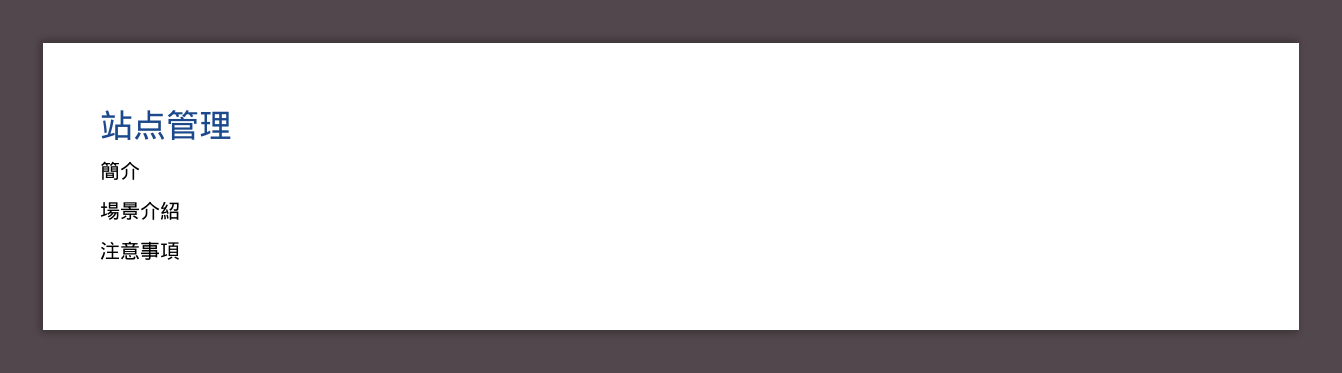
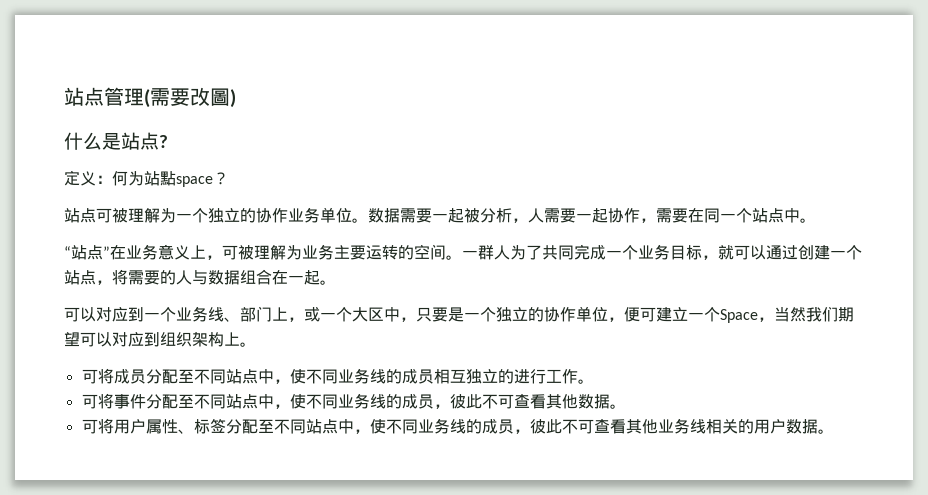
[100,161,140,180] [100,201,180,220] [100,241,180,260] // 簡介 // 場景介紹 // 注意事項 -> [144,87,236,108] [64,132,168,150] [64,170,229,187] [64,207,816,223] [64,244,862,260] [64,269,336,285] [64,306,854,323] [64,331,256,347] [81,368,594,384] [81,393,626,409] [81,418,834,434] (需要改圖) // 什么是站点? // 定义：何为站點space？ // 站点可被理解为一个独立的协作业务单位。数据需要一起被分析，人需要一起协作，需要在同一个站点中。 // “站点”在业务意义上，可被理解为业务主要运转的空间。一群人为了共同完成一个业务目标，就可以通过创建一个站点，将需要的人与数据组合在一起。 // 可以对应到一个业务线、部门上，或一个大区中，只要是一个独立的协作单位，便可建立一个Space，当然我们期望可以对应到组织架构上。 // 可将成员分配至不同站点中，使不同业务线的成员相互独立的进行工作。 // 可将事件分配至不同站点中，使不同业务线的成员，彼此不可查看其他数据。 // 可将用户属性、标签分配至不同站点中，使不同业务线的成员，彼此不可查看其他业务线相关的用户数据。

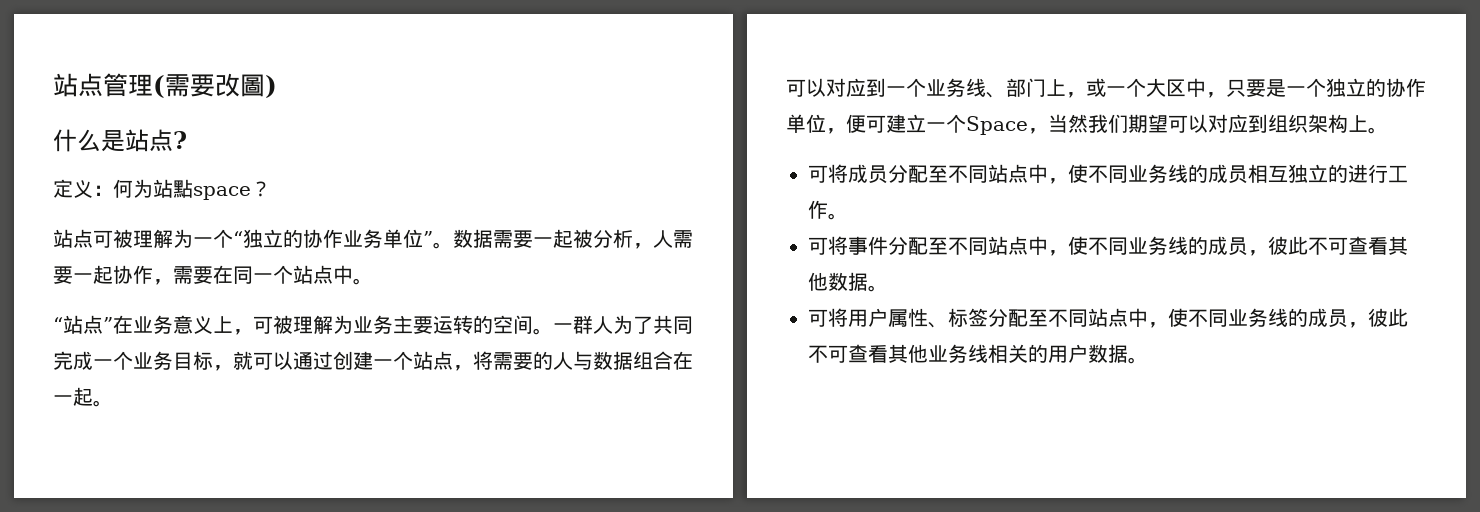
(208, 215) none -> [233,231,243,246] “
(352, 215) none -> [423,231,433,246] ”

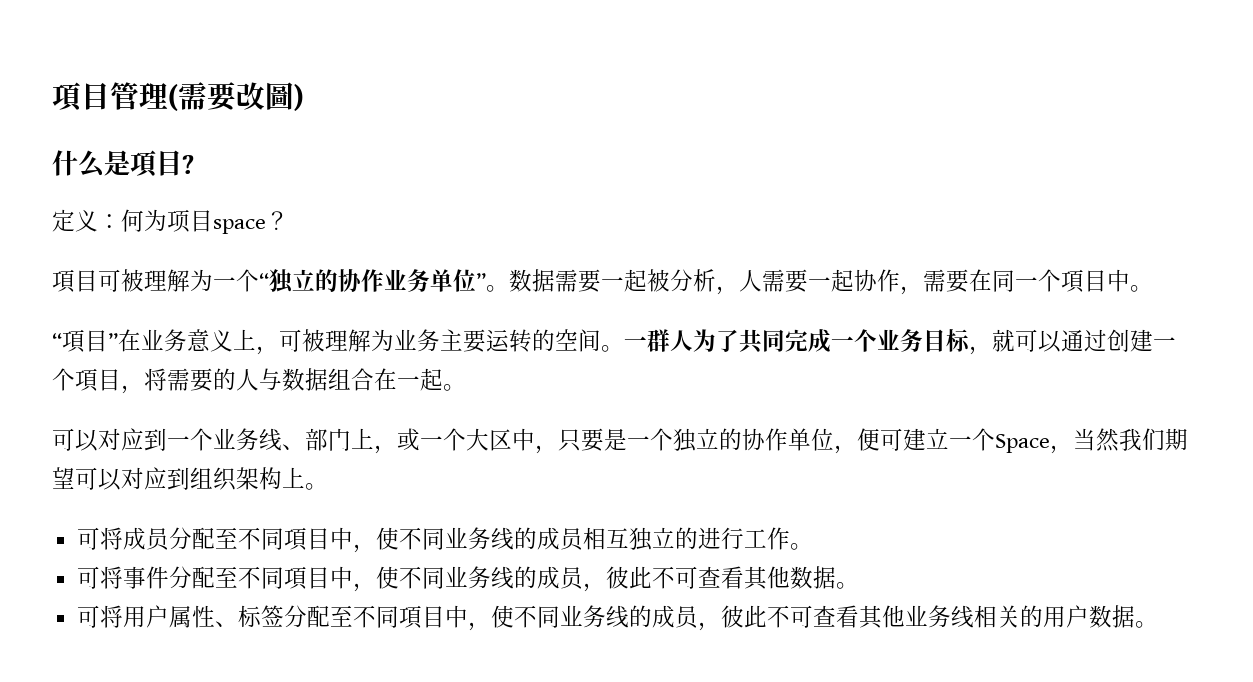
[53,73,103,97] 站点 -> [52,82,110,111] 項目
[125,129,173,152] 站点 -> [130,150,182,177] 項目
[153,179,193,198] 站點 -> [167,209,213,233] 项目
[53,229,93,248] 站点 -> [52,269,98,293] 項目
[293,265,333,284] 站点 -> [1061,269,1107,293] 項目
[63,315,103,334] 站点 -> [62,329,108,353] 項目
[413,351,453,370] 站点 -> [75,368,121,392] 項目
[988,164,1028,183] 站点 -> [283,527,330,551] 項目
[988,236,1028,255] 站点 -> [283,566,330,590] 項目
[1088,308,1128,327] 站点 -> [398,605,445,629] 項目

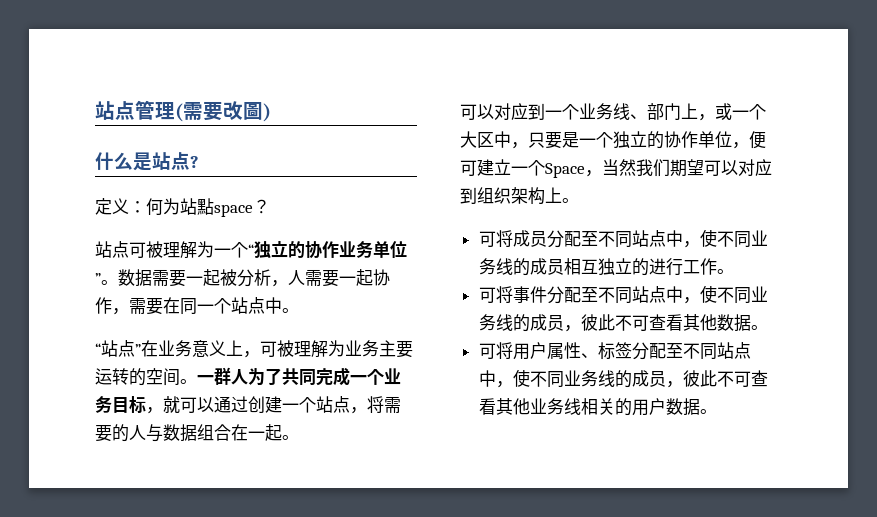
[52,82,110,111] 項目 -> [95,101,135,120] 站点
[130,150,182,177] 項目 -> [152,152,190,170] 站点
[167,209,213,233] 项目 -> [180,198,214,215] 站點
[52,269,98,293] 項目 -> [95,241,129,258] 站点
[1061,269,1107,293] 項目 -> [231,297,265,314] 站点
[62,329,108,353] 項目 -> [101,340,135,357] 站点
[75,368,121,392] 項目 -> [316,396,350,413] 站点
[283,527,330,551] 項目 -> [631,230,666,247] 站点
[283,566,330,590] 項目 -> [631,286,666,303] 站点
[398,605,445,629] 項目 -> [716,342,751,359] 站点

